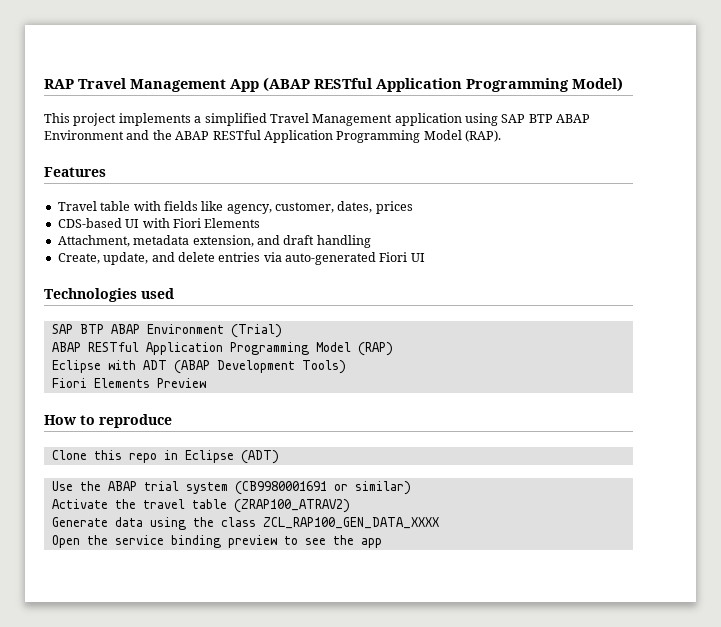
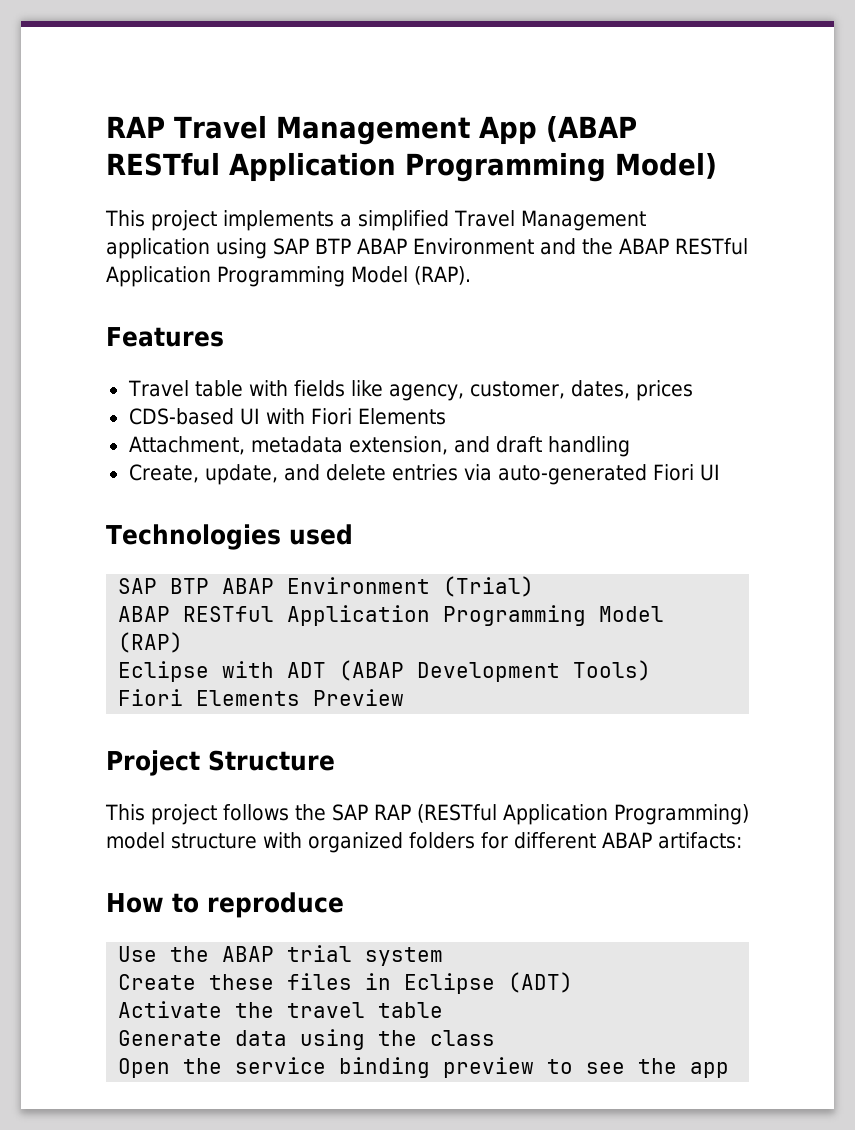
[44,414,172,428] [51,450,279,464] How to reproduce // Clone this repo in Eclipse (ADT) -> [106,750,335,776] [105,804,749,825] [106,832,742,853] [106,892,344,918] Project Structure // This project follows the SAP RAP (RESTful Application Programming) model structure with organized folders for different ABAP artifacts: // How to reproduce
[234,481,411,495] (CB9980001691 or similar) -> [118,972,574,994] // Create these files in Eclipse (ADT)
[233,499,350,513] (ZRAP100_ATRAV2) -> (444, 1010) none
[262,517,439,529] ZCL_RAP100_GEN_DATA_XXXX -> (496, 1038) none

